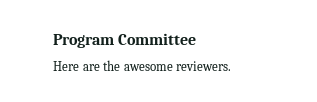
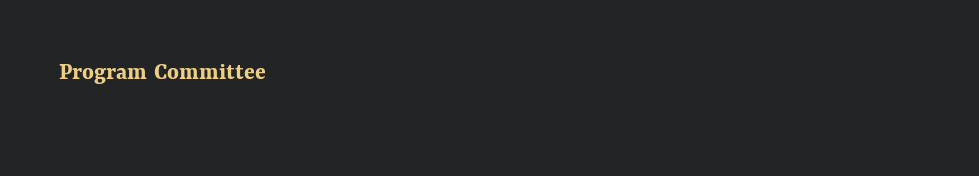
[53,60,232,71] // Here are the awesome reviewers. -> (266, 71) none

